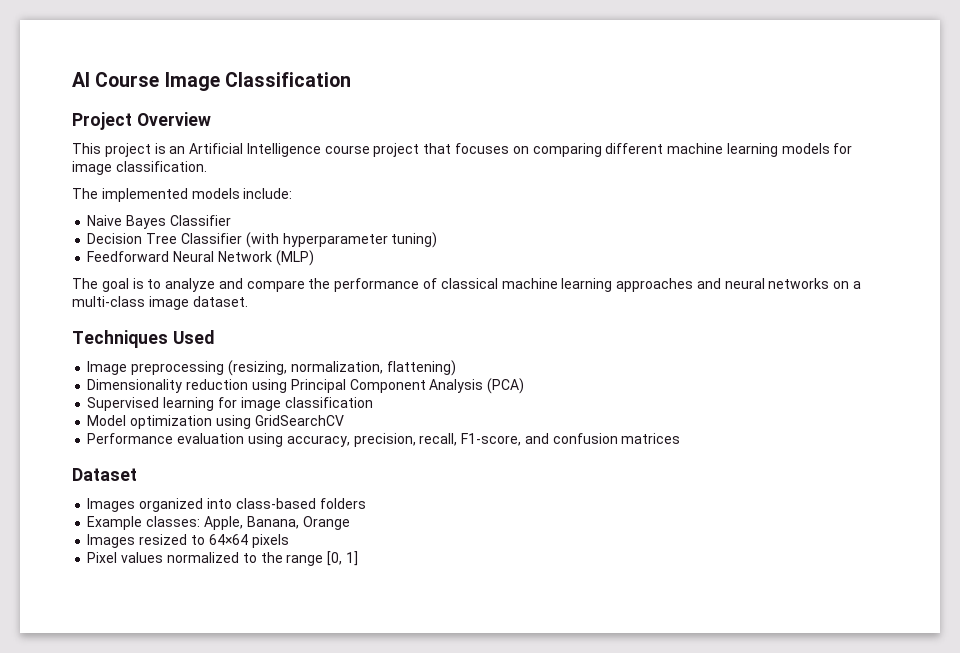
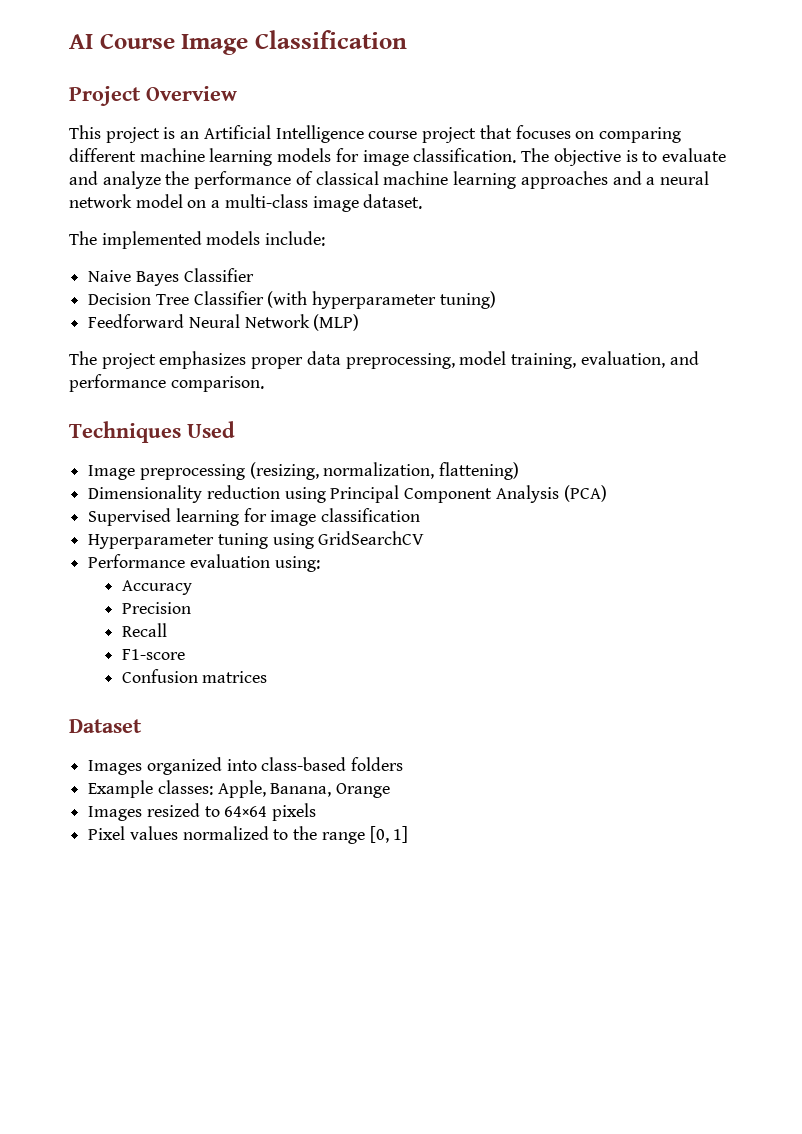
(207, 166) none -> [521,148,726,166] [69,171,709,189] [69,194,423,212] The objective is to evaluate and analyze the performance of classical machine learning approaches and a neural network model on a multi-class image dataset.
[101,278,862,292] [72,296,248,310] goal is to analyze and compare the performance of classical machine learning approaches and neural networks on a multi-class image dataset. -> [101,351,699,369] [69,374,264,392] project emphasizes proper data preprocessing, model training, evaluation, and performance comparison.
[87,415,213,429] Model optimization -> [88,533,268,549] Hyperparameter tuning
[247,433,618,447] using accuracy, precision, recall, F1-score, and confusion -> [274,556,320,572] [121,580,192,595] [121,602,191,614] [121,623,167,637] [121,649,185,660] [121,669,198,683] using: // Accuracy // Precision // Recall // F1-score // Confusion

